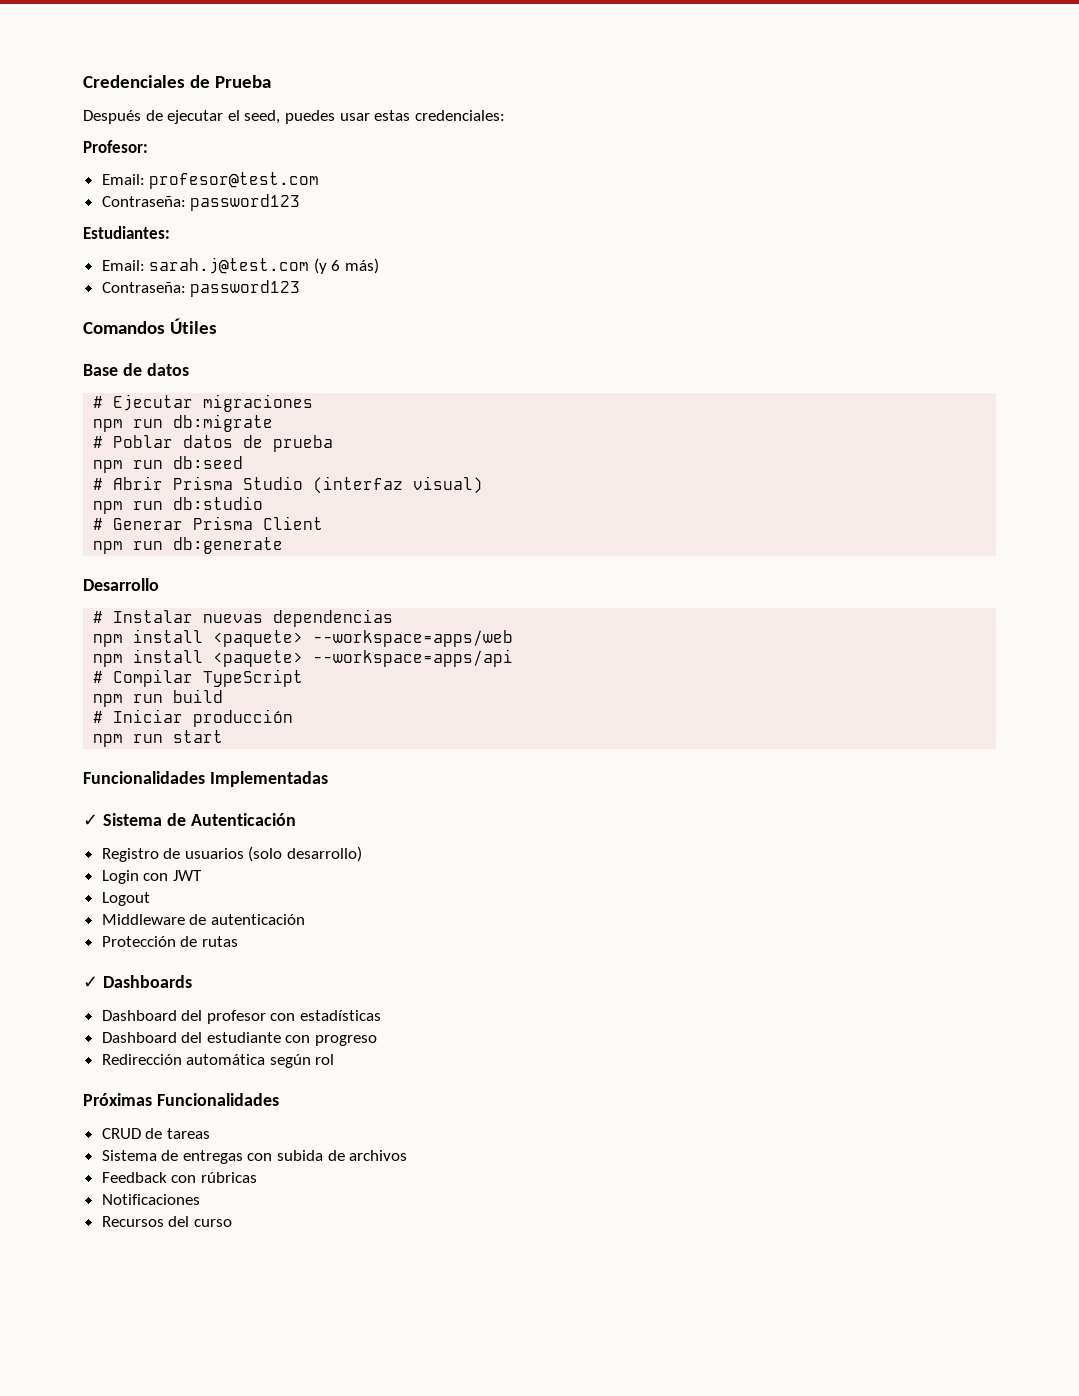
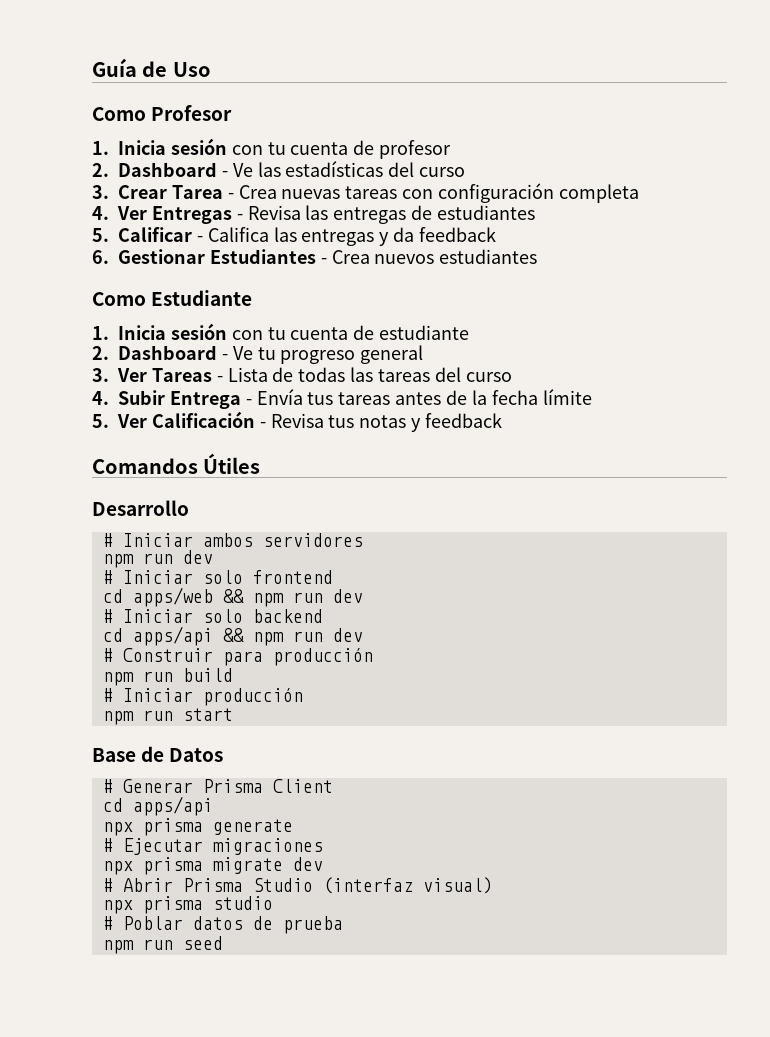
[83,75,271,88] [83,110,505,124] [83,140,148,153] [101,172,320,189] [101,194,301,211] [83,226,170,239] [101,257,380,274] [101,280,301,297] [83,318,217,334] [83,363,189,376] [93,394,314,412] [93,414,274,432] [93,435,334,452] [93,456,244,473] [93,476,484,494] [93,496,264,514] [93,516,324,530] [93,537,284,554] [83,578,159,591] [93,609,394,627] [93,629,514,647] [93,649,514,667] [93,669,304,687] Credenciales de Prueba // Después de ejecutar el seed, puedes usar estas credenciales: // Profesor: // Email: profesor@test.com // Contraseña: password123 // Estudiantes: // Email: sarah.j@test.com (y 6 más) // Contraseña: password123 // Comandos Útiles // Base de datos // # Ejecutar migraciones // npm run db:migrate // # Poblar datos de prueba // npm run db:seed // # Abrir Prisma Studio (interfaz visual) // npm run db:studio // # Generar Prisma Client // npm run db:generate // Desarrollo // # Instalar nuevas dependencias // npm install <paquete> --workspace=apps/web // npm install <paquete> --workspace=apps/api // # Compilar TypeScript -> [92,58,211,77] [92,105,233,121] [92,138,452,159] [92,161,466,177] [92,183,639,203] [92,205,536,224] [92,227,497,246] [92,249,538,264] [92,290,253,306] [92,323,470,340] [92,345,424,364] [92,367,512,382] [92,389,592,409] [92,411,503,432] [92,453,261,474] [92,500,189,516] [102,533,363,547] [102,550,213,568] [102,570,333,584] [102,587,363,607] [102,609,323,623] [102,626,363,646] [102,648,373,666] Guía de Uso // Como Profesor // 1. Inicia sesión con tu cuenta de profesor // 2. Dashboard - Ve las estadísticas del curso // 3. Crear Tarea - Crea nuevas tareas con configuración completa // 4. Ver Entregas - Revisa las entregas de estudiantes // 5. Calificar - Califica las entregas y da feedback // 6. Gestionar Estudiantes - Crea nuevos estudiantes // Como Estudiante // 1. Inicia sesión con tu cuenta de estudiante // 2. Dashboard - Ve tu progreso general // 3. Ver Tareas - Lista de todas las tareas del curso // 4. Subir Entrega - Envía tus tareas antes de la fecha límite // 5. Ver Calificación - Revisa tus notas y feedback // Comandos Útiles // Desarrollo // # Iniciar ambos servidores // npm run dev // # Iniciar solo frontend // cd apps/web && npm run dev // # Iniciar solo backend // cd apps/api && npm run dev // # Construir para producción
[83,771,328,787] [83,813,296,826] [101,846,363,862] [101,870,202,884] [101,892,150,906] [101,914,305,925] [101,936,238,947] [83,975,192,988] [101,1010,382,1024] [101,1032,378,1046] [101,1054,335,1068] [83,1093,279,1106] [101,1128,210,1139] [101,1150,408,1164] [101,1172,257,1183] [101,1194,200,1205] [101,1216,232,1227] Funcionalidades Implementadas // ✓ Sistema de Autenticación // Registro de usuarios (solo desarrollo) // Login con JWT // Logout // Middleware de autenticación // Protección de rutas // ✓ Dashboards // Dashboard del profesor con estadísticas // Dashboard del estudiante con progreso // Redirección automática según rol // Próximas Funcionalidades // CRUD de tareas // Sistema de entregas con subida de archivos // Feedback con rúbricas // Notificaciones // Recursos del curso -> [92,746,224,762] [102,779,333,793] [102,796,213,816] [102,818,293,836] [102,838,323,855] [102,857,323,875] [102,877,493,894] [102,896,273,914] [102,916,343,934] [102,936,223,954] Base de Datos // # Generar Prisma Client // cd apps/api // npx prisma generate // # Ejecutar migraciones // npx prisma migrate dev // # Abrir Prisma Studio (interfaz visual) // npx prisma studio // # Poblar datos de prueba // npm run seed

